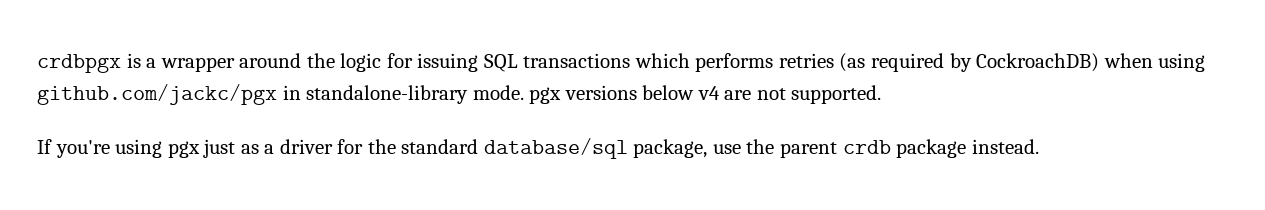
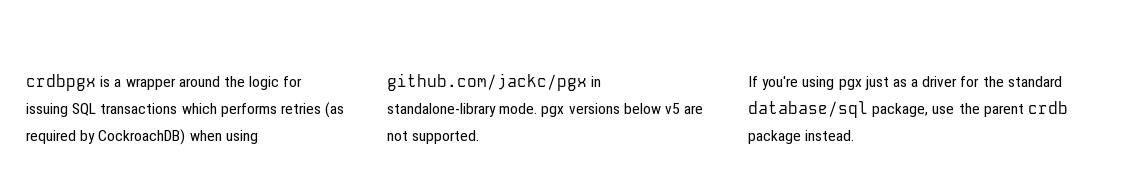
[697,86,720,100] v4 -> [664,103,680,114] v5

